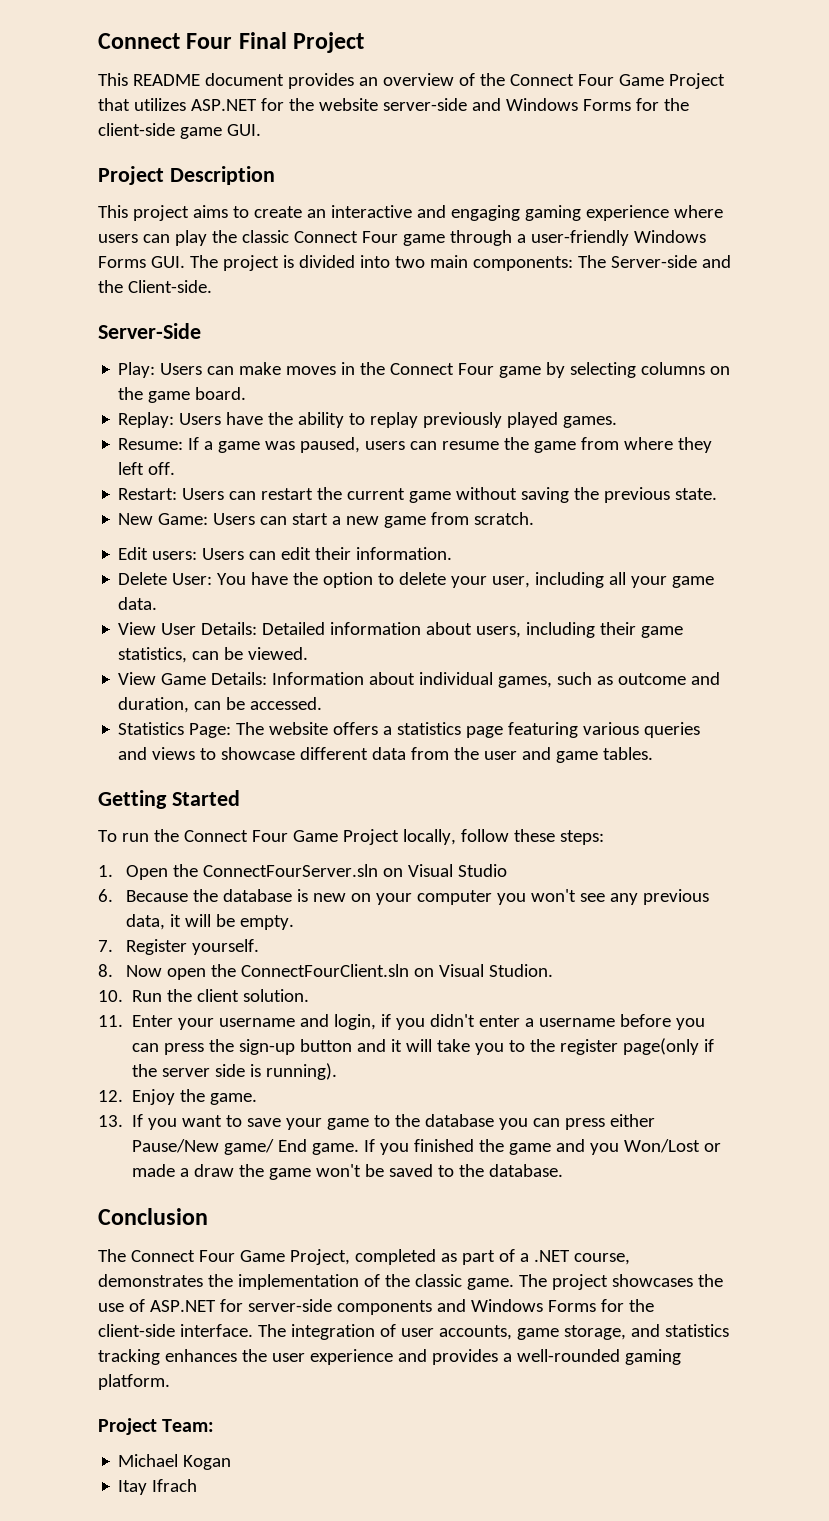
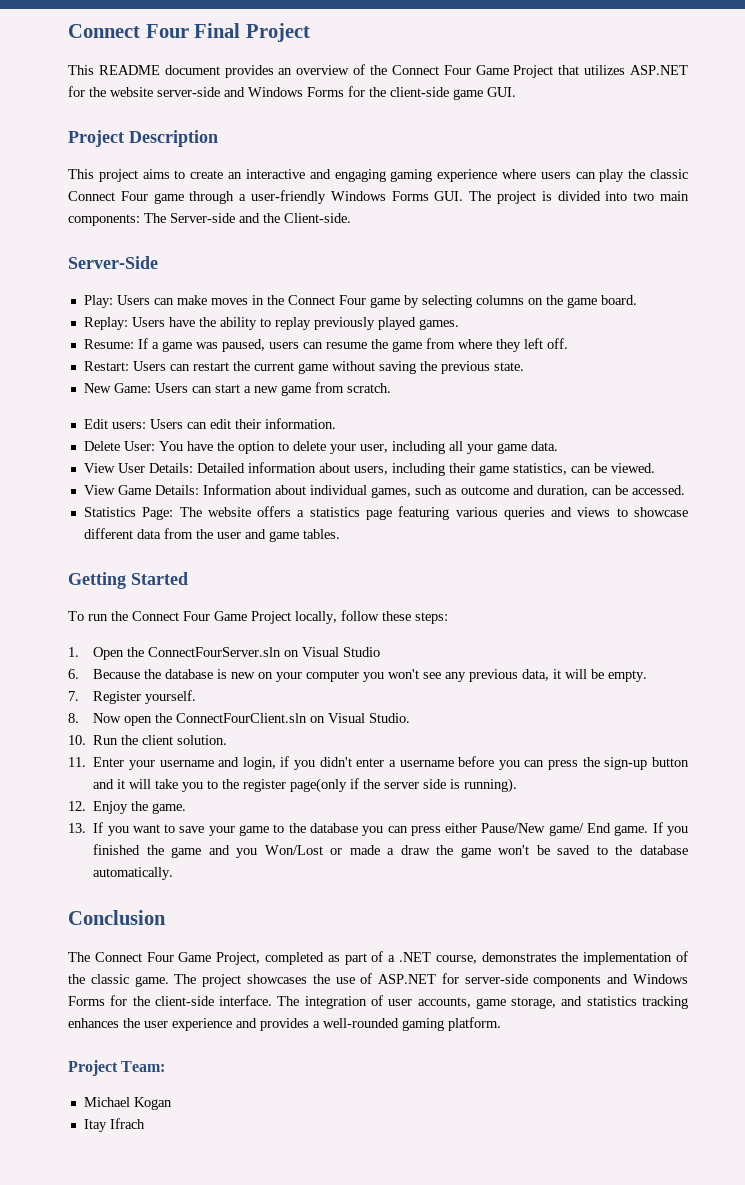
[489,964,554,977] Studion. -> [369,713,411,723] Studio.
[489,1164,564,1177] database. -> [639,845,688,855] [93,867,174,880] database automatically.

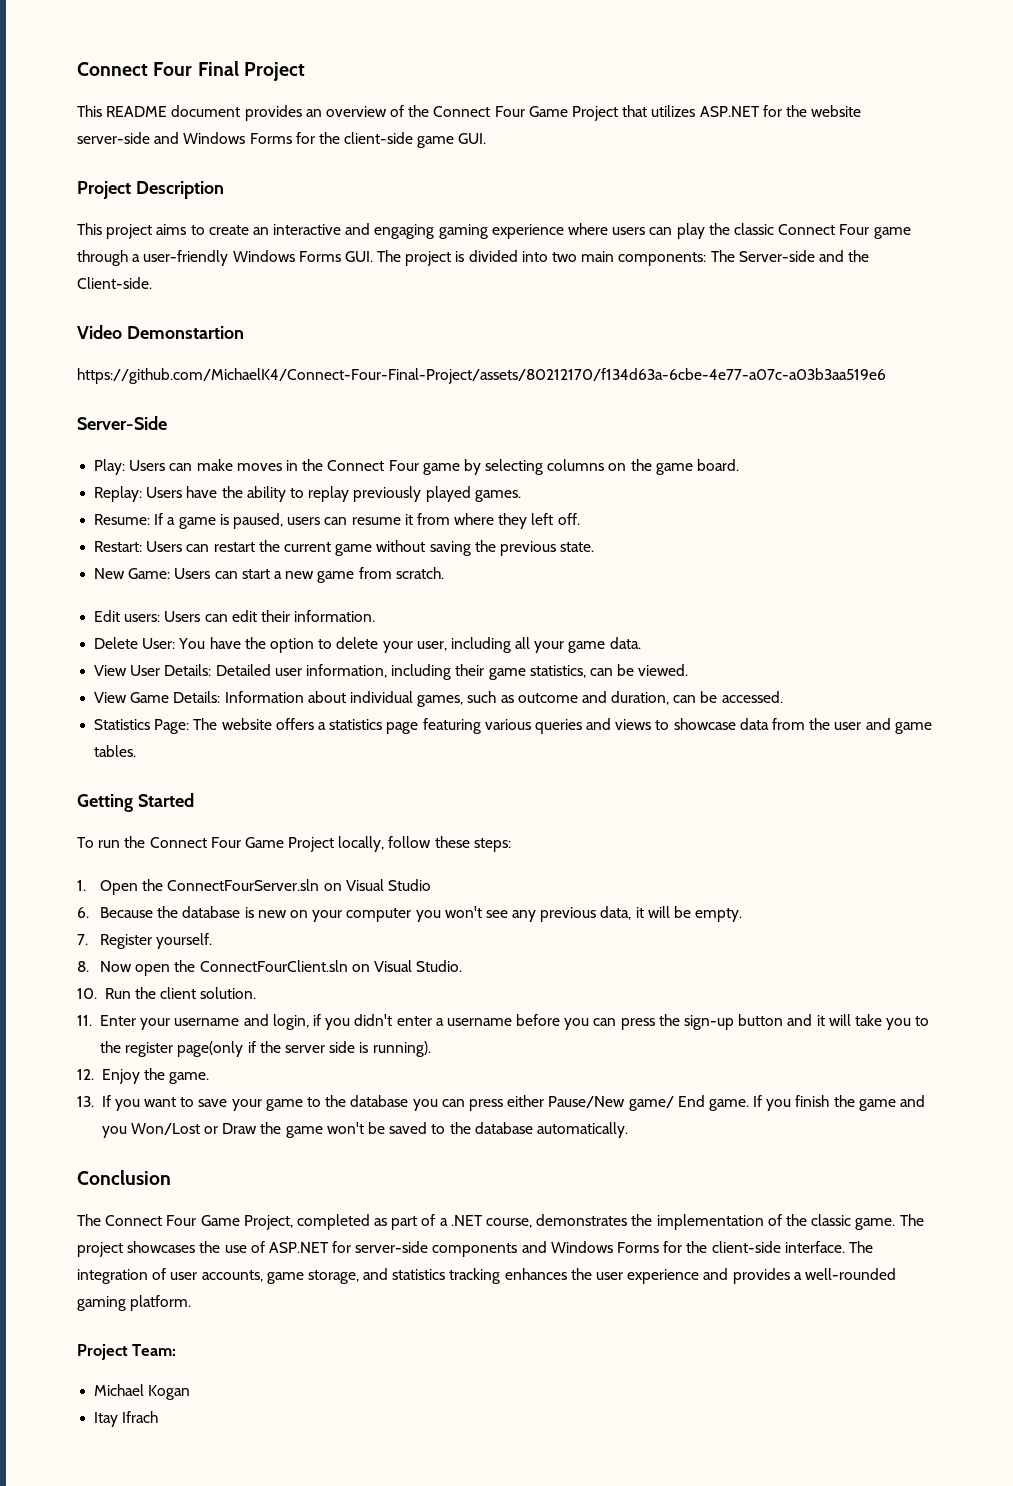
(351, 218) none -> [77,325,244,339] [77,368,886,384] // Video Demonstartion // https://github.com/MichaelK4/Connect-Four-Final-Project/assets/80212170/f134d63a-6cbe-4e77-a07c-a03b3aa519e6
[195,342,218,349] was -> [219,514,229,525] is
[370,339,422,352] the game -> [404,514,413,525] it
[247,462,388,475] information about users, -> [274,664,387,678] user information,
[83,528,133,539] different -> (736, 724) none
[93,844,141,855] finished -> [795,1095,830,1107] finish
[349,845,430,855] made a draw -> [222,1123,258,1134] Draw

